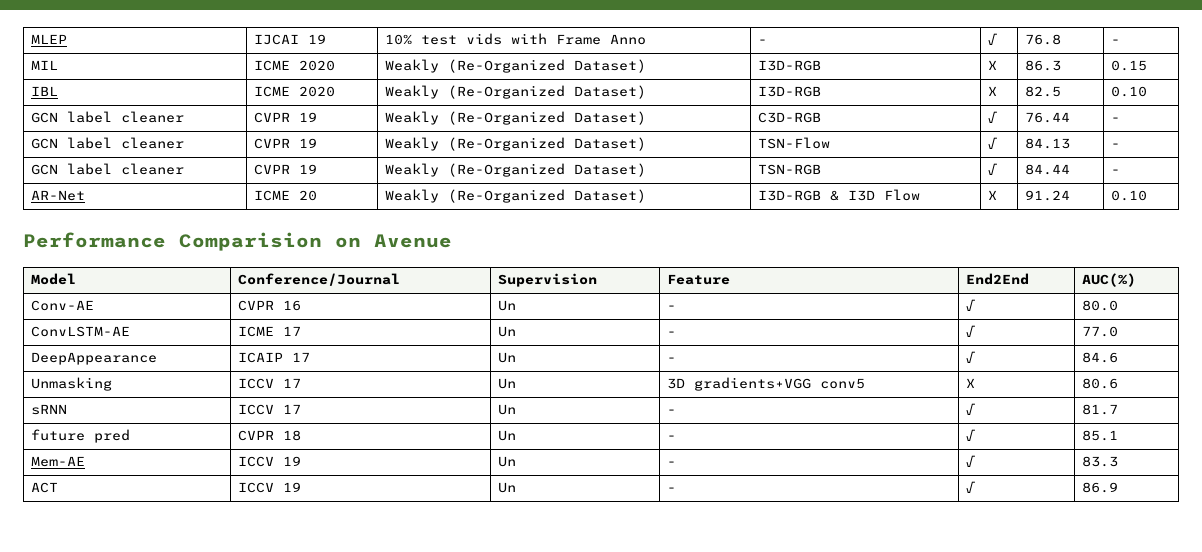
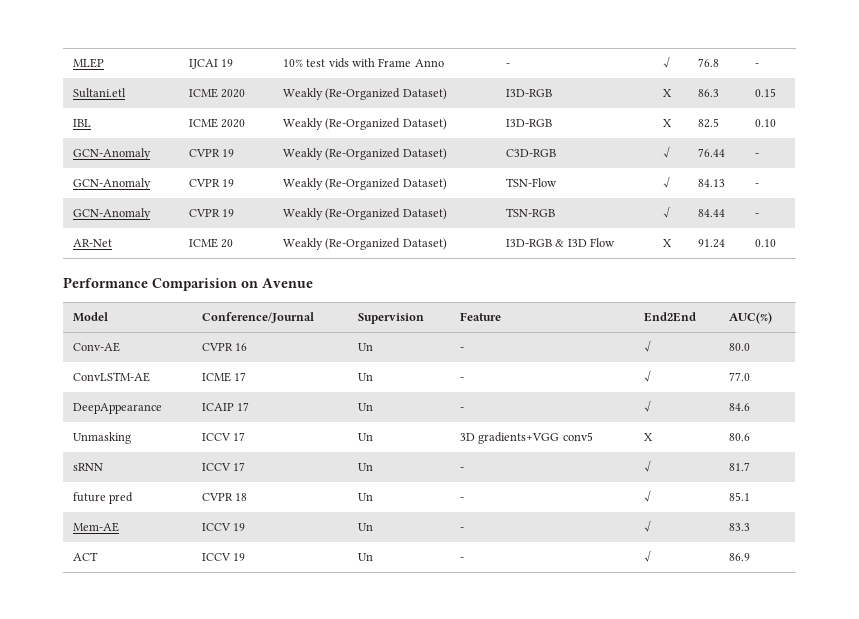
[31,60,59,70] MIL -> [72,88,126,98] Sultani.etl
[31,111,185,123] GCN label cleaner -> [72,148,151,160] GCN-Anomaly
[31,137,185,149] GCN label cleaner -> [72,178,151,190] GCN-Anomaly
[31,163,185,175] GCN label cleaner -> [72,208,151,220] GCN-Anomaly

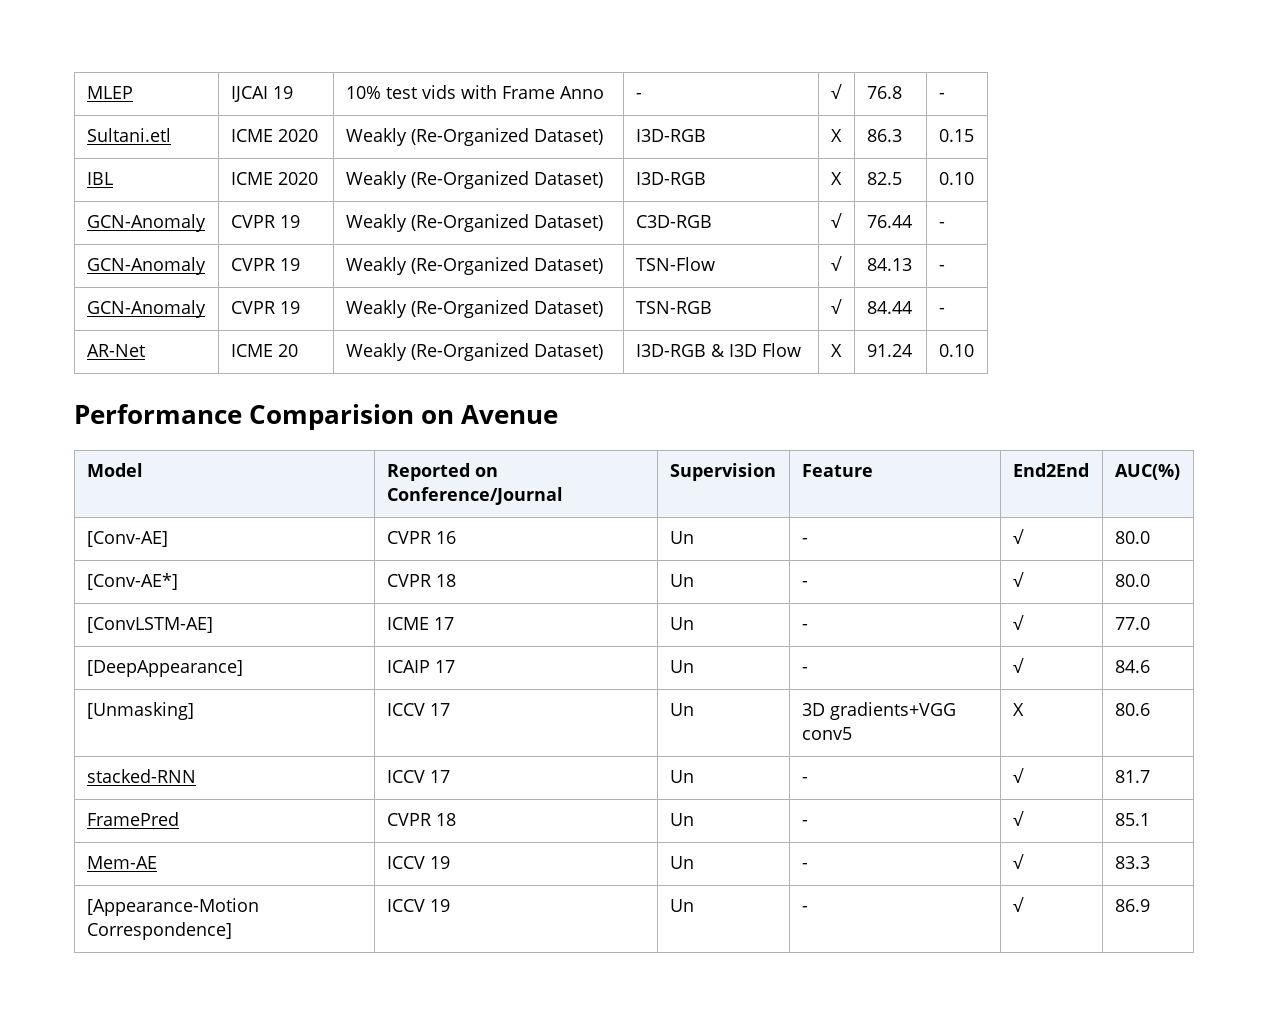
(108, 317) none -> [386,463,498,481] Reported on
[72,342,120,352] Conv-AE -> [86,531,168,547] [Conv-AE]
[72,372,150,382] ConvLSTM-AE -> [86,573,178,590] [386,574,456,587] [669,574,694,587] [801,581,808,587] [1012,572,1024,587] [1114,574,1150,587] [86,617,213,633] [Conv-AE*] | CVPR 18 | Un | - | √ | 80.0 // [ConvLSTM-AE]
[72,403,162,414] DeepAppearance -> [86,660,243,677] [DeepAppearance]
[72,432,131,444] Unmasking -> [86,702,194,720] [Unmasking]
[72,463,103,471] sRNN -> [86,769,196,783] stacked-RNN
[72,492,134,504] future pred -> [86,812,179,826] FramePred
[72,552,98,561] ACT -> [86,898,259,916] [86,922,232,940] [Appearance-Motion Correspondence]

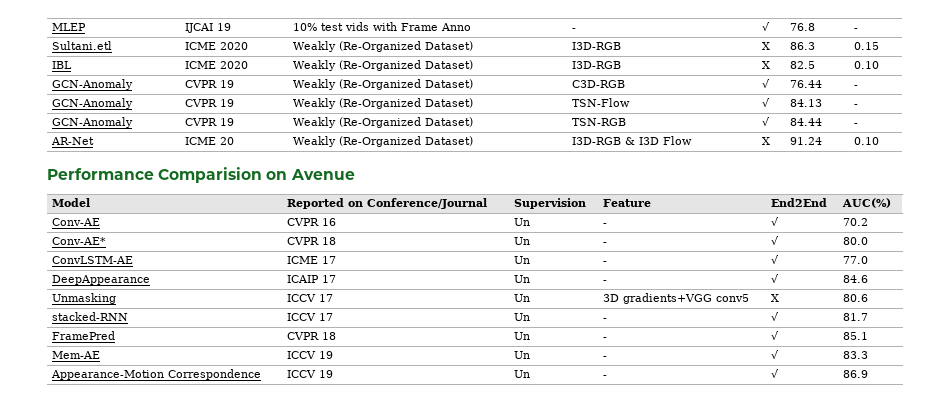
[86,531,168,547] [Conv-AE] -> [52,218,101,226] Conv-AE
[1114,531,1150,544] [86,573,178,590] 80.0 // [Conv-AE*] -> [843,218,869,226] [52,237,107,245] 70.2 // Conv-AE*
[86,617,213,633] [ConvLSTM-AE] -> [52,256,134,264] ConvLSTM-AE
[86,660,243,677] [DeepAppearance] -> [52,275,151,285] DeepAppearance
[86,702,194,720] [Unmasking] -> [52,293,117,304] Unmasking
[86,898,259,916] [86,922,232,940] [Appearance-Motion Correspondence] -> [51,369,262,380] Appearance-Motion Correspondence

